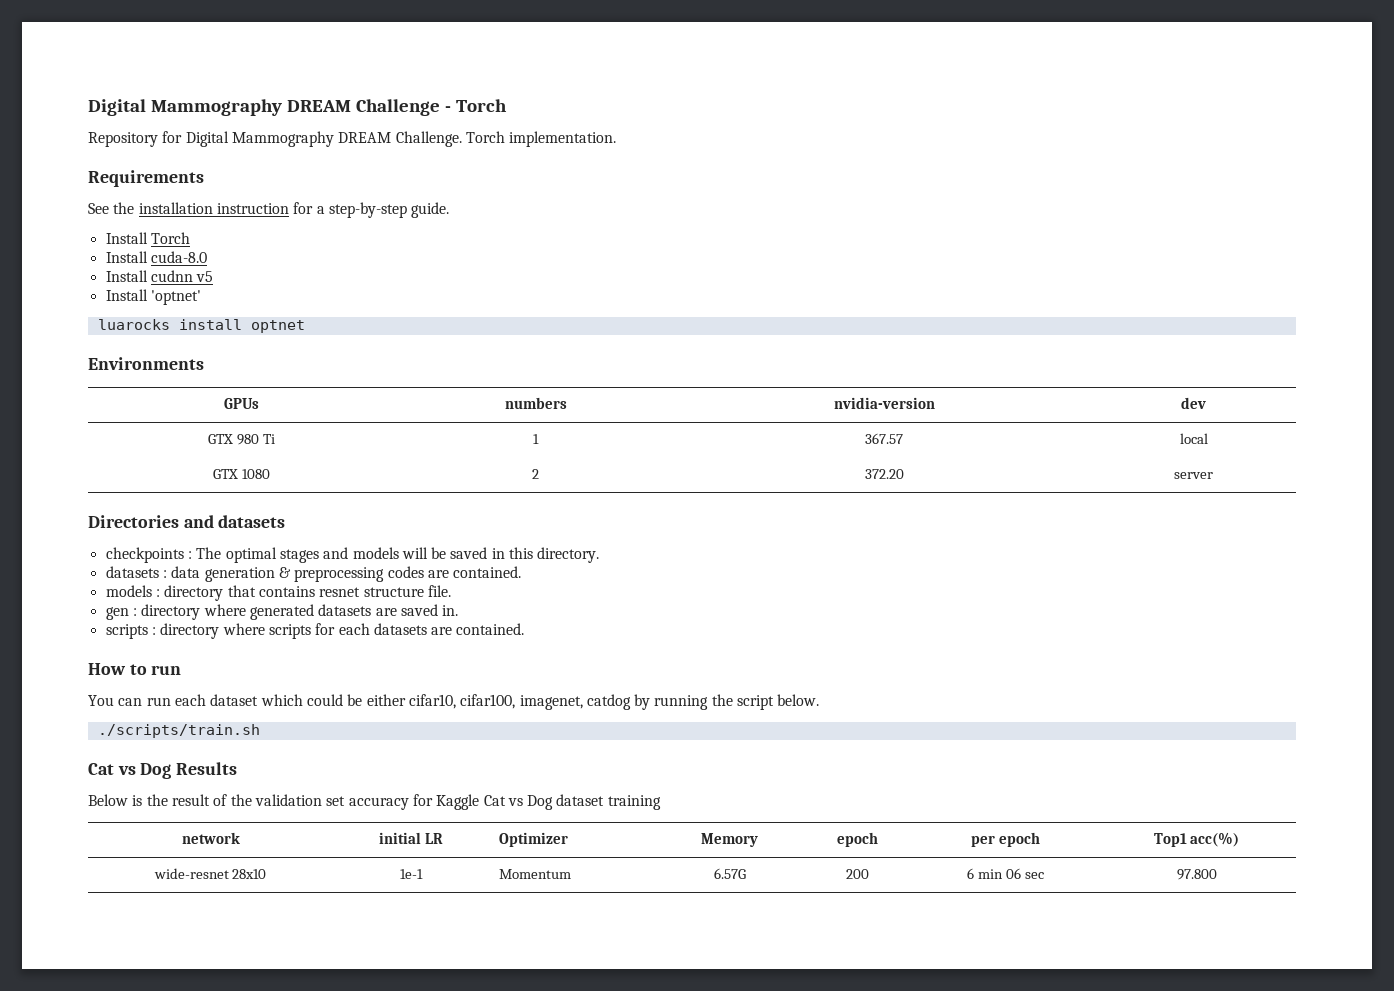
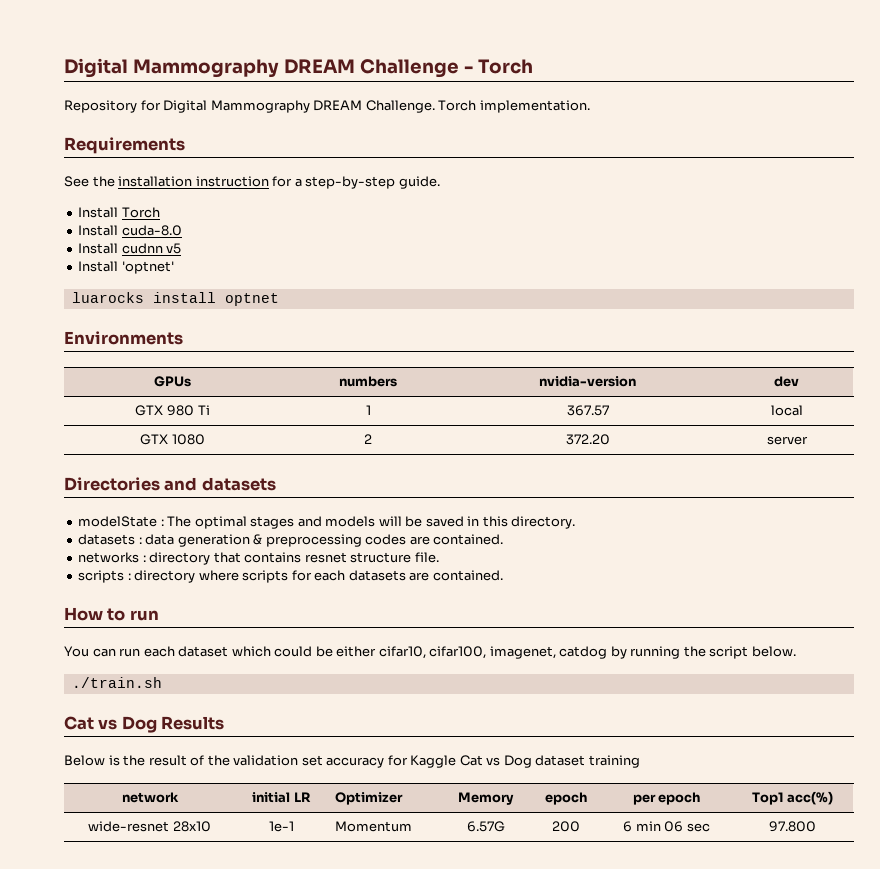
[105,547,184,563] checkpoints -> [78,516,158,527] modelState
[105,585,152,597] models -> [78,552,140,563] networks
[105,604,459,620] // gen : directory where generated datasets are saved in. -> (439, 557) none
[97,724,260,738] ./scripts/train.sh -> [71,677,162,688] ./train.sh

